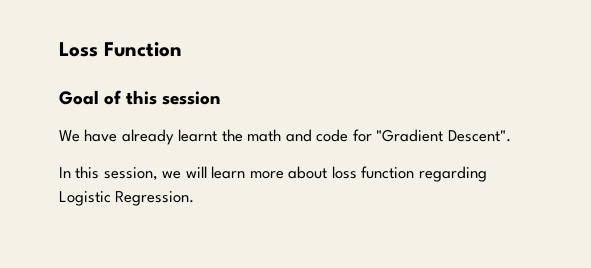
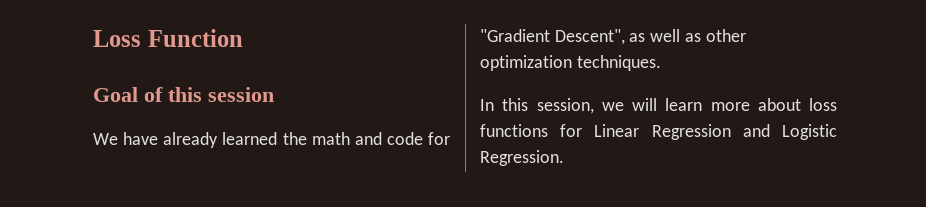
[178,129,218,142] learnt -> [222,132,278,145] learned
[447,130,511,142] Descent". -> [554,29,746,45] [480,55,661,71] Descent", as well as other optimization techniques.
[361,166,487,182] function regarding -> [480,124,770,140] functions for Linear Regression and

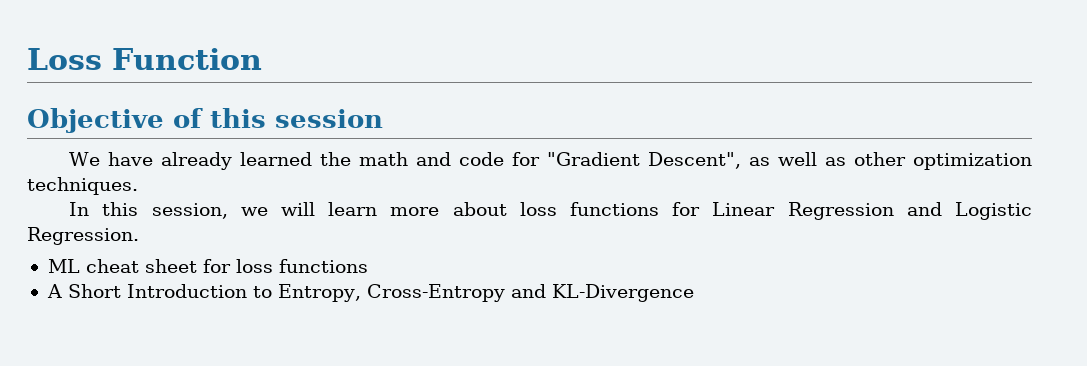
[93,87,138,102] Goal -> [27,108,164,133] Objective
(564, 158) none -> [47,259,368,273] [46,284,694,302] // ML cheat sheet for loss functions // A Short Introduction to Entropy, Cross-Entropy and KL-Divergence

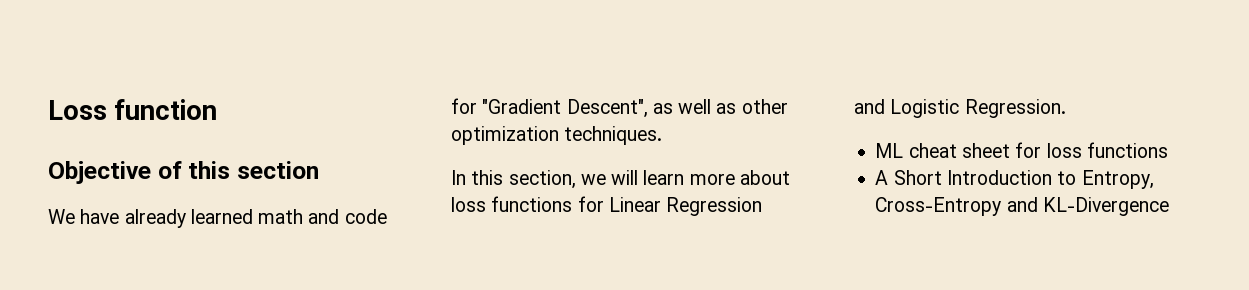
[112,48,262,70] Function -> [114,99,218,120] function
[275,109,383,128] session -> [236,161,319,179] section
[320,152,352,166] the -> (253, 216) none
[151,203,228,219] session, -> [508,170,576,189] section,

